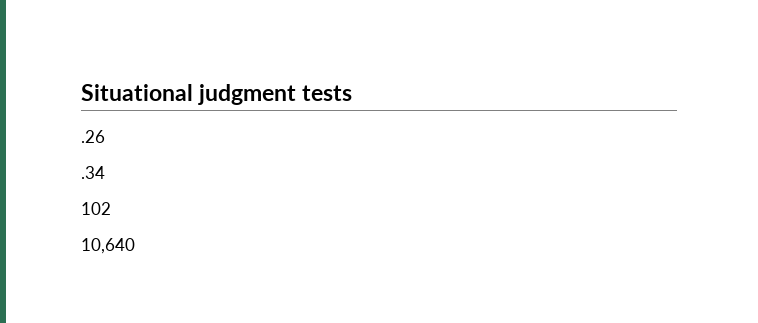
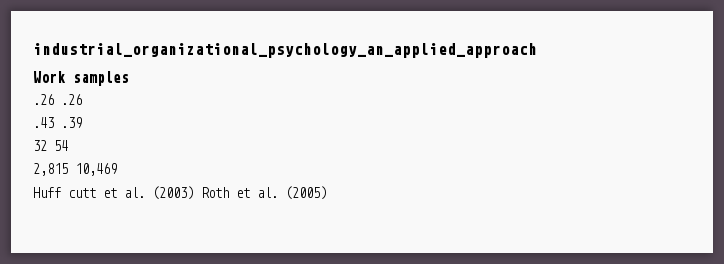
[81,84,353,105] [81,130,105,143] [81,166,105,179] [81,202,111,215] [81,238,135,254] Situational judgment tests // .26 // .34 // 102 // 10,640 -> [33,43,537,58] [33,71,129,86] [33,94,82,105] [33,117,82,128] [33,140,68,151] [33,163,117,176] [33,186,327,200] industrial_organizational_psychology_an_applied_approach // Work samples // .26 .26 // .43 .39 // 32 54 // 2,815 10,469 // Huff cutt et al. (2003) Roth et al. (2005)

